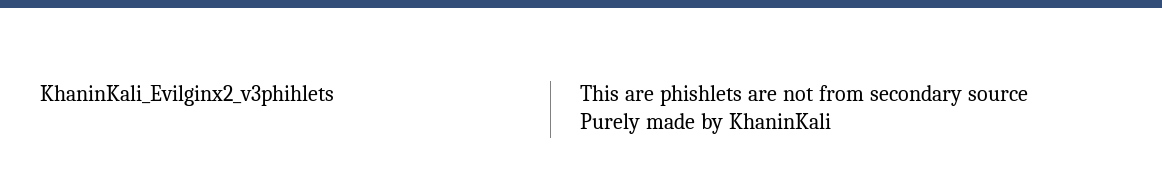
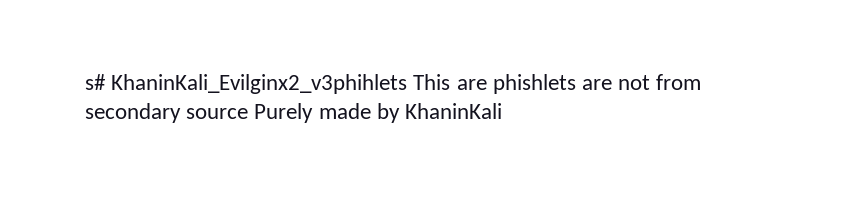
(40, 95) none -> [85,74,106,90] s#
(334, 95) // -> (408, 84) none

